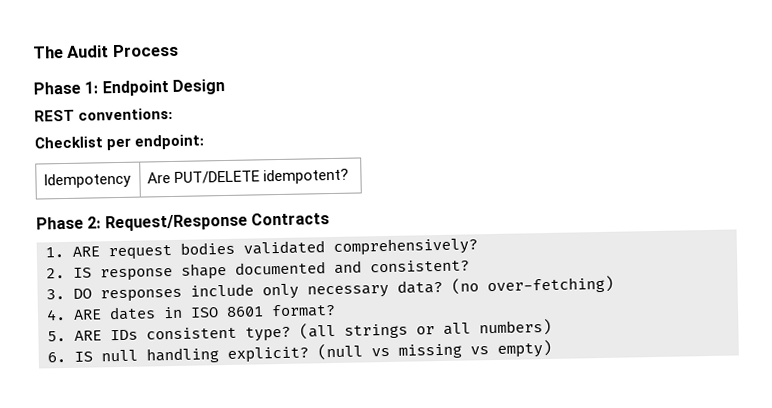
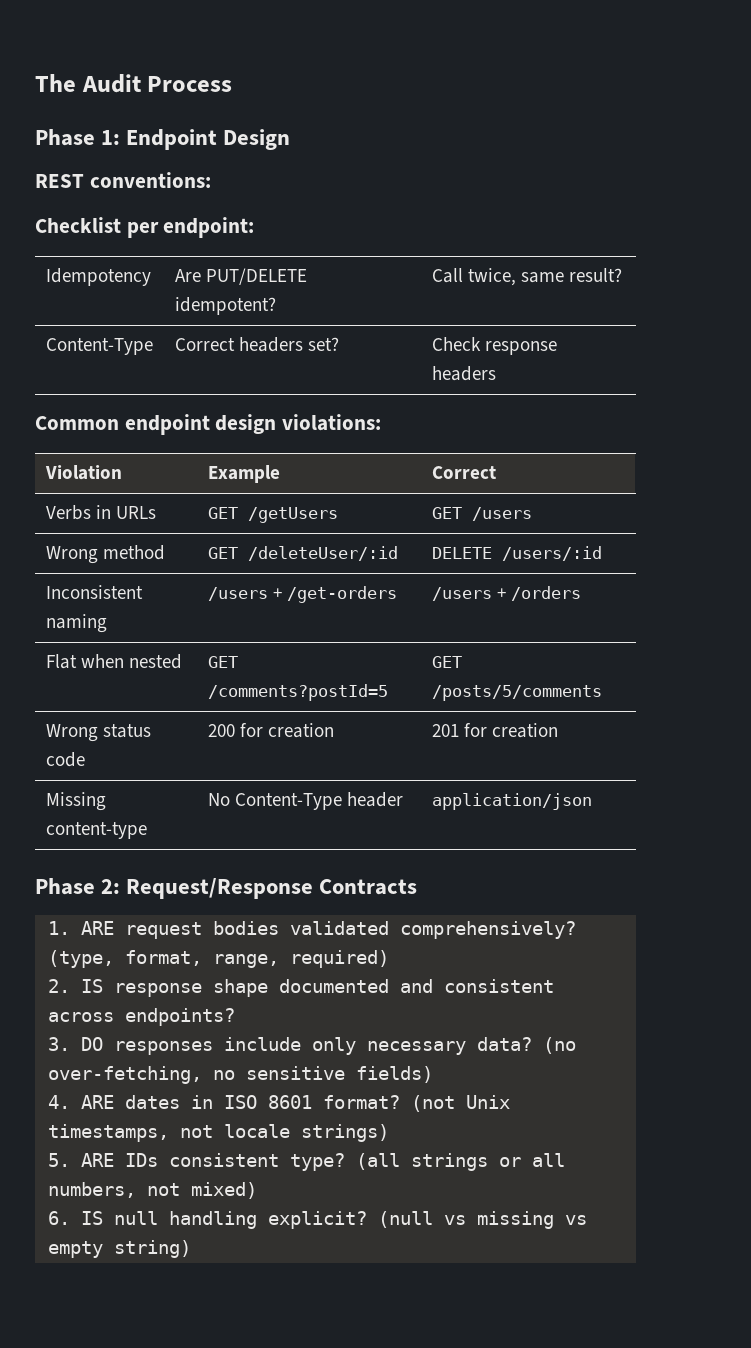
(350, 176) none -> [431,268,622,286] [45,338,153,355] [174,337,339,352] [431,337,557,355] [431,366,496,381] [35,414,382,435] [44,465,122,480] [207,465,280,483] [431,466,496,479] [45,505,156,520] [207,507,338,523] [431,507,532,521] [45,545,165,564] [207,546,398,561] [431,546,602,561] [45,585,143,599] [45,614,107,633] [207,586,397,603] [431,586,581,601] [45,654,182,669] [207,656,238,668] [207,684,388,701] [431,656,462,668] [431,685,602,701] [45,724,151,742] [45,752,85,767] [207,723,334,738] [431,723,558,738] [45,792,106,811] [45,822,147,839] [207,792,403,810] [431,793,592,810] | Call twice, same result? // Content-Type | Correct headers set? | Check response headers // Common endpoint design violations: // Violation | Example | Correct // Verbs in URLs | GET /getUsers | GET /users // Wrong method | GET /deleteUser/:id | DELETE /users/:id // Inconsistent naming | /users + /get-orders | /users + /orders // Flat when nested | GET /comments?postId=5 | GET /posts/5/comments // Wrong status code | 200 for creation | 201 for creation // Missing content-type | No Content-Type header | application/json
(478, 246) none -> [47,950,389,968] (type, format, range, required)
[370,259,470,273] consistent? -> [443,979,554,993] [47,1008,235,1026] consistent across endpoints?
[487,275,614,295] over-fetching) -> [47,1066,433,1084] over-fetching, no sensitive fields)
(336, 310) none -> [410,1095,510,1112] [47,1124,389,1142] (not Unix timestamps, not locale strings)
[479,318,552,337] numbers) -> [47,1182,257,1199] numbers, not mixed)
[497,339,552,358] empty) -> [47,1240,191,1258] empty string)

